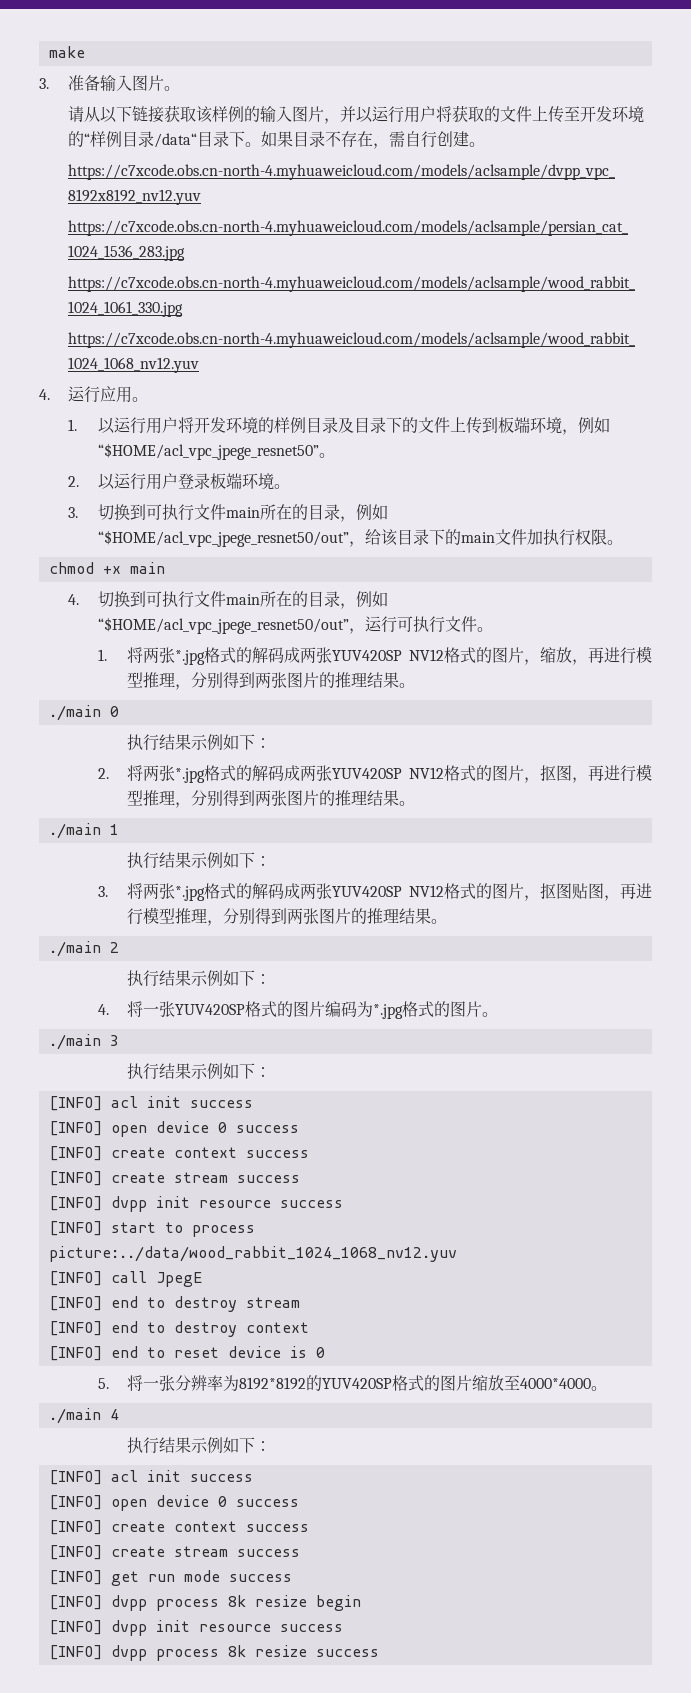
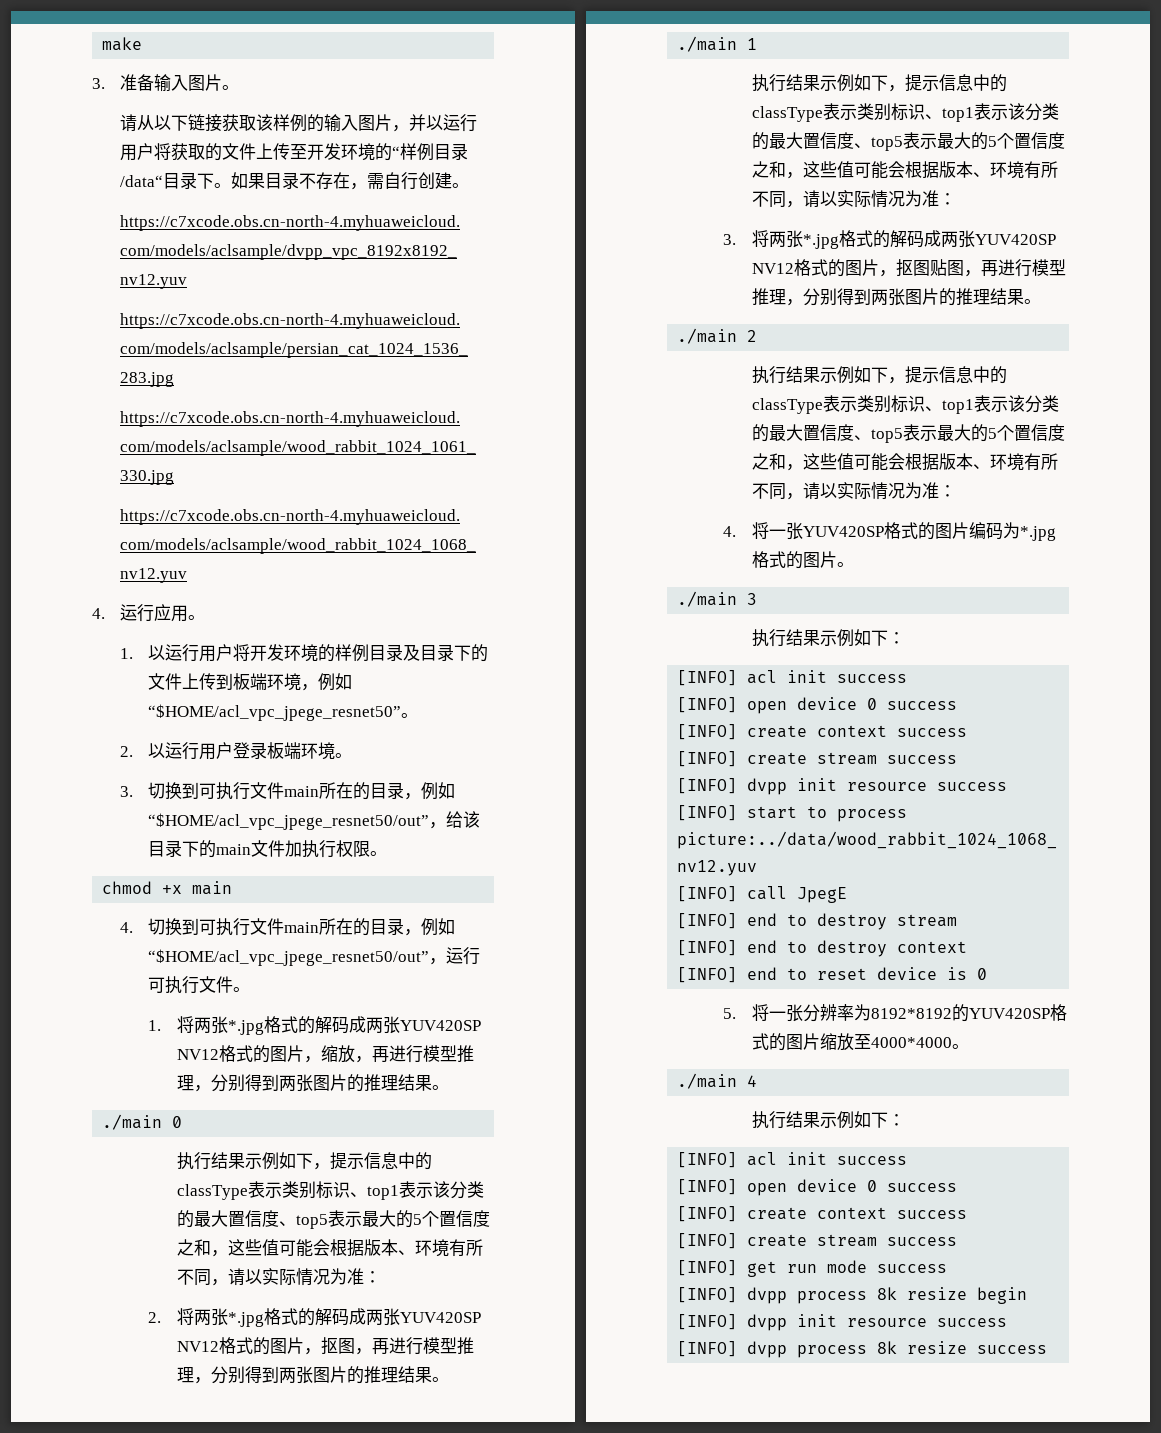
(256, 742) none -> [312,1152,432,1170] [176,1181,484,1200] [176,1210,490,1229] [176,1239,483,1257] [176,1268,364,1286] ，提示信息中的classType表示类别标识、top1表示该分类的最大置信度、top5表示最大的5个置信度之和，这些值可能会根据版本、环境有所不同，请以实际情况为准
(256, 860) none -> [887,74,1007,92] [751,103,1059,122] [751,132,1065,151] [751,161,1058,179] [751,190,939,208] ，提示信息中的classType表示类别标识、top1表示该分类的最大置信度、top5表示最大的5个置信度之和，这些值可能会根据版本、环境有所不同，请以实际情况为准
(256, 978) none -> [887,366,1007,384] [751,395,1059,414] [751,424,1065,443] [751,453,1058,471] [751,482,939,500] ，提示信息中的classType表示类别标识、top1表示该分类的最大置信度、top5表示最大的5个置信度之和，这些值可能会根据版本、环境有所不同，请以实际情况为准

